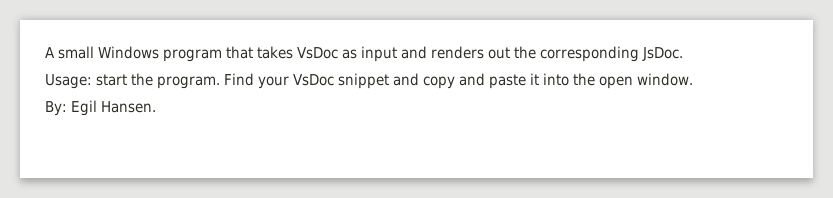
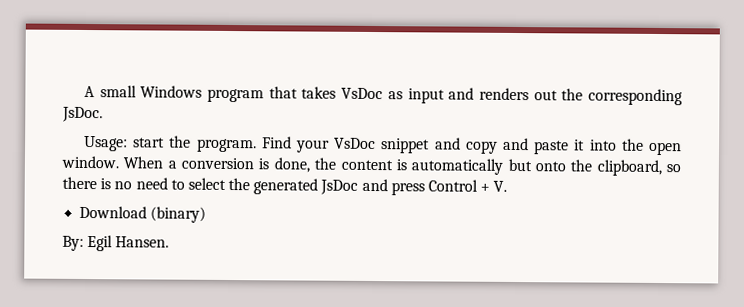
(693, 79) none -> [123,156,681,177] [62,176,508,196] [79,205,207,223] When a conversion is done, the content is automatically but onto the clipboard, so there is no need to select the generated JsDoc and press Control + V. // Download (binary)

